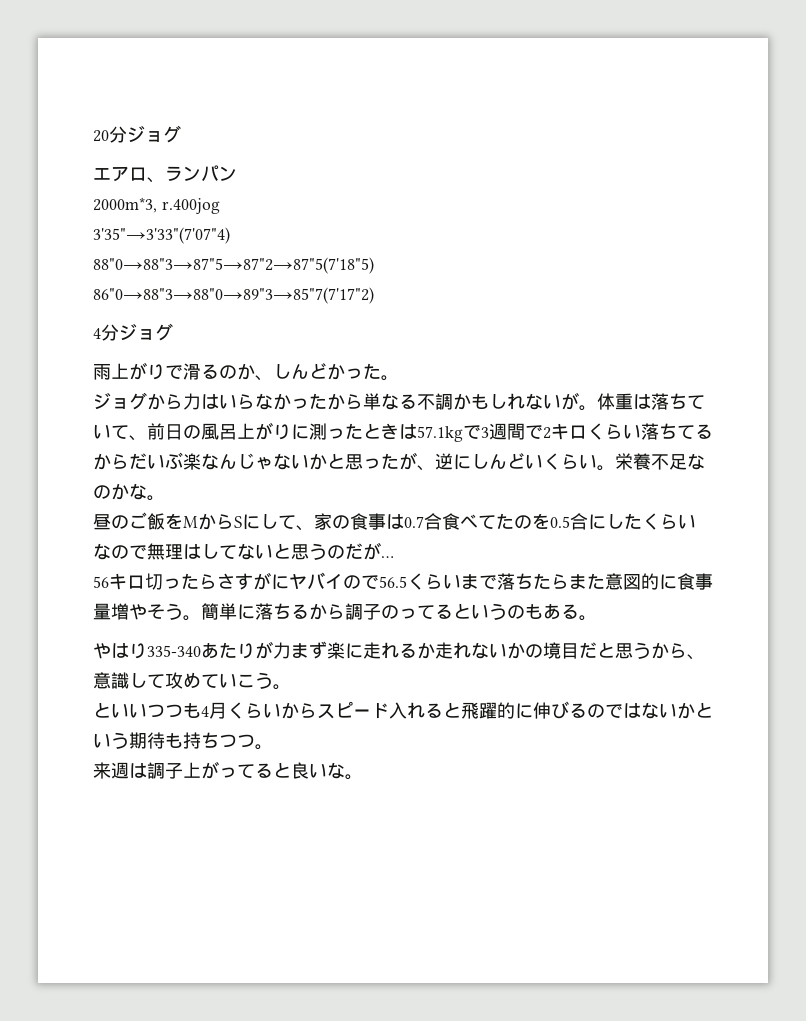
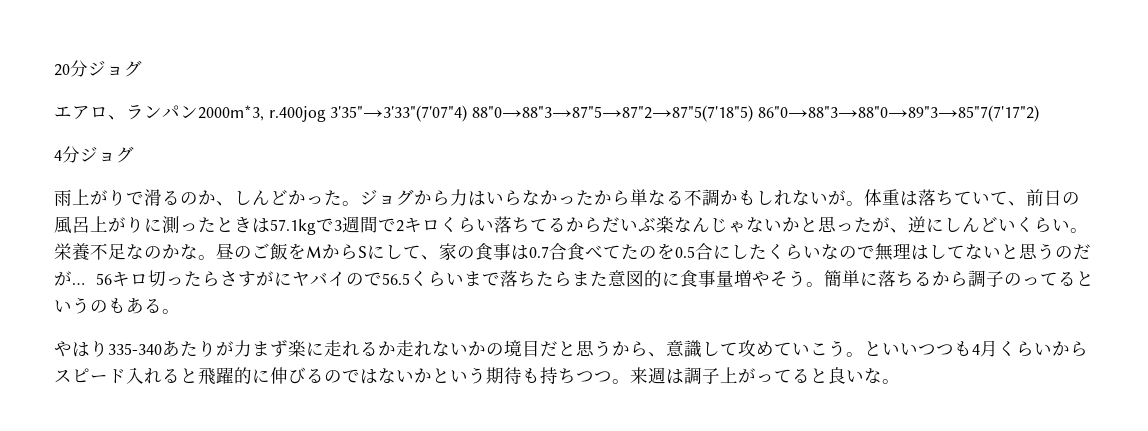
(237, 173) // -> (198, 112) none
(220, 206) // -> (326, 114) none
(230, 235) // -> (468, 113) none
(374, 265) // -> (754, 113) none
(399, 378) // -> (360, 203) none
(165, 498) // -> (216, 257) none
(394, 557) // -> (85, 284) none
(291, 687) // -> (864, 354) none
(273, 747) // -> (630, 381) none

